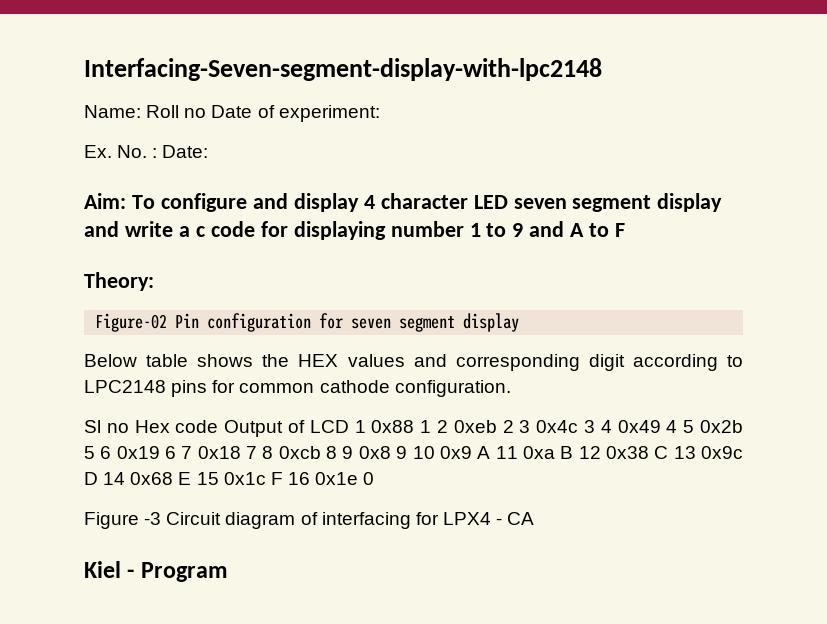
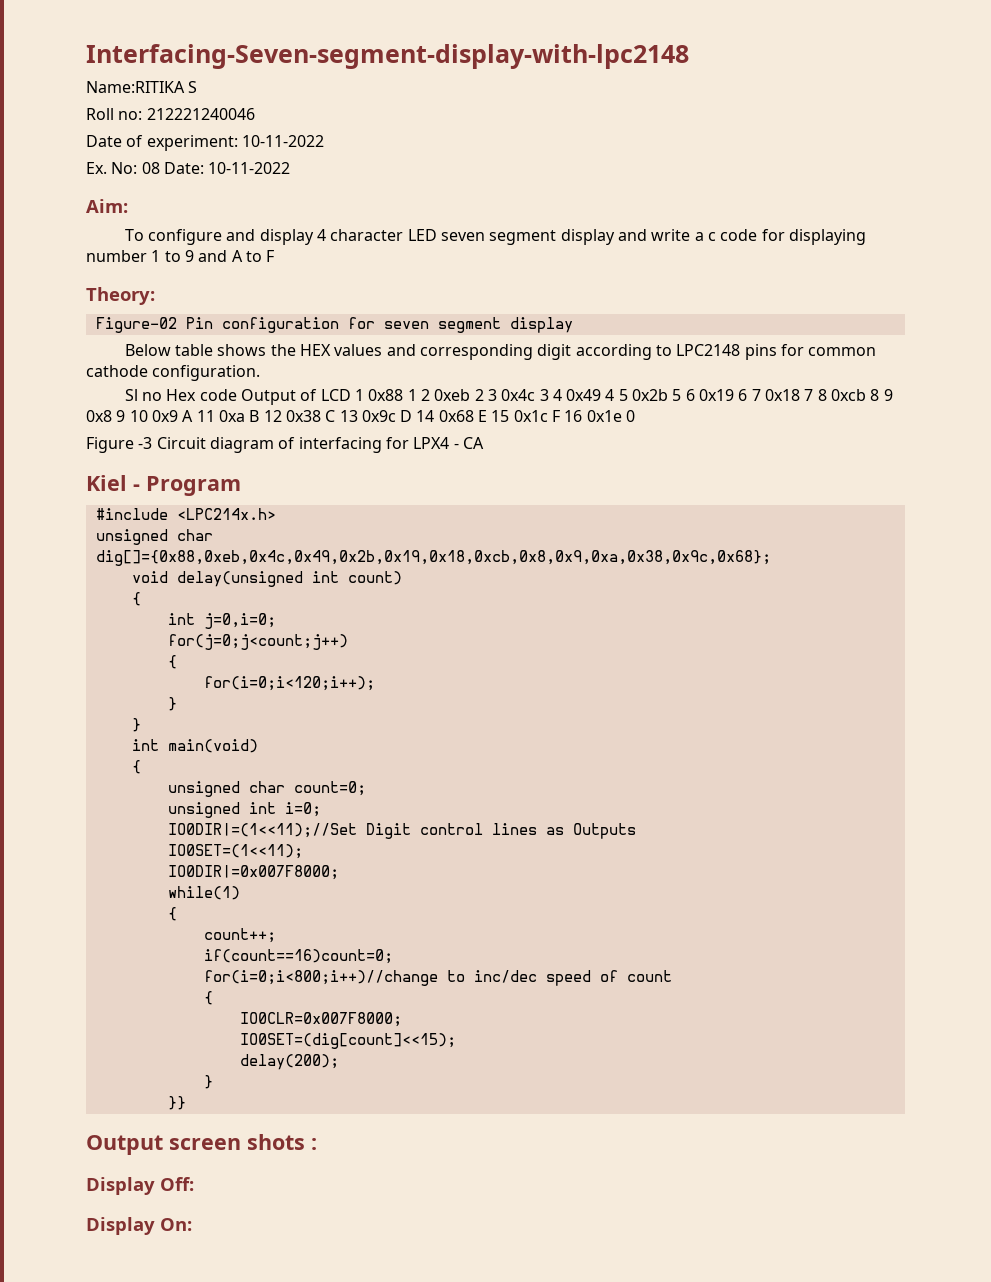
[84,105,207,118] Name: Roll no -> [86,81,198,93] [86,108,255,120] Name:RITIKA S // Roll no: 212221240046 //
(380, 113) none -> [241,135,324,147] 10-11-2022
[117,145,158,158] No. : -> [111,162,160,174] No: 08
(209, 151) none -> [208,162,291,174] 10-11-2022
(126, 201) none -> (128, 206) //
(228, 572) none -> [95,508,276,520] [95,529,213,545] [95,550,771,566] [131,571,402,587] [131,592,141,606] [167,613,276,629] [167,634,348,650] [167,655,177,669] [203,676,375,691] [167,697,177,711] [131,718,141,732] [131,739,258,753] [131,760,141,774] [167,781,366,797] [167,802,321,818] [167,823,636,839] [167,844,303,859] [167,865,339,880] [167,886,240,900] [167,907,177,921] [203,928,276,943] [203,949,393,964] [203,970,672,986] [203,991,213,1005] [239,1012,402,1027] [239,1033,456,1049] [239,1054,339,1070] [203,1075,213,1089] [167,1096,186,1110] [86,1134,317,1155] [86,1177,194,1195] [86,1217,192,1235] // #include <LPC214x.h> // unsigned char dig[]={0x88,0xeb,0x4c,0x49,0x2b,0x19,0x18,0xcb,0x8,0x9,0xa,0x38,0x9c,0x68}; // void delay(unsigned int count) // { // int j=0,i=0; // for(j=0;j<count;j++) // { // for(i=0;i<120;i++); // } // } // int main(void) // { // unsigned char count=0; // unsigned int i=0; // IO0DIR|=(1<<11);//Set Digit control lines as Outputs // IO0SET=(1<<11); // IO0DIR|=0x007F8000; // while(1) // { // count++; // if(count==16)count=0; // for(i=0;i<800;i++)//change to inc/dec speed of count // { // IO0CLR=0x007F8000; // IO0SET=(dig[count]<<15); // delay(200); // } // }} // Output screen shots : // Display Off: // Display On:

